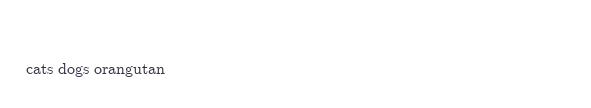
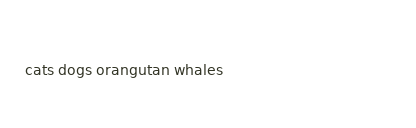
(165, 70) none -> [174,64,223,75] whales

